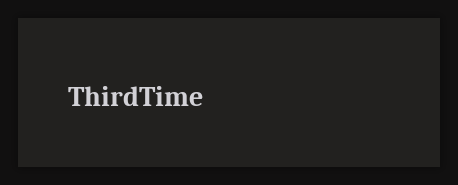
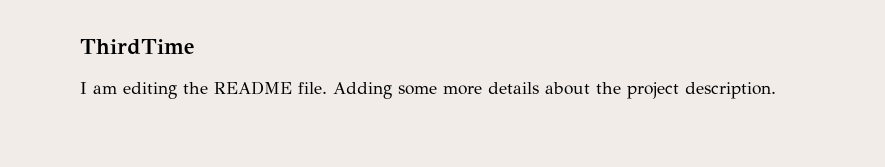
(203, 96) none -> [80,81,776,99] // I am editing the README file. Adding some more details about the project description.

